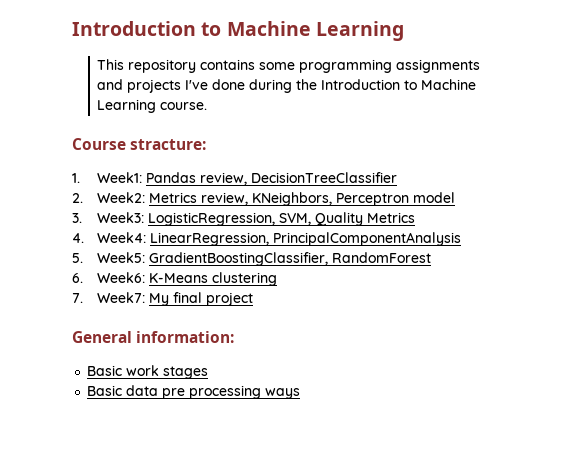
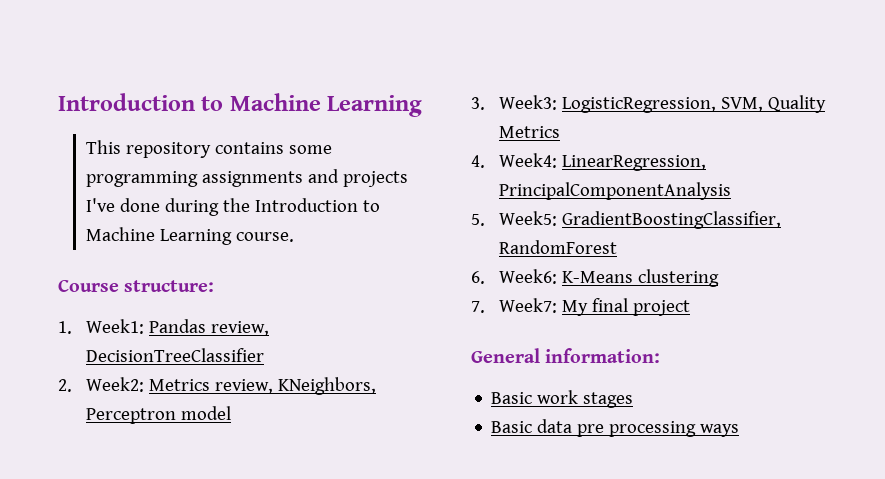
[130,139,207,150] stracture: -> [124,280,215,292] structure:

